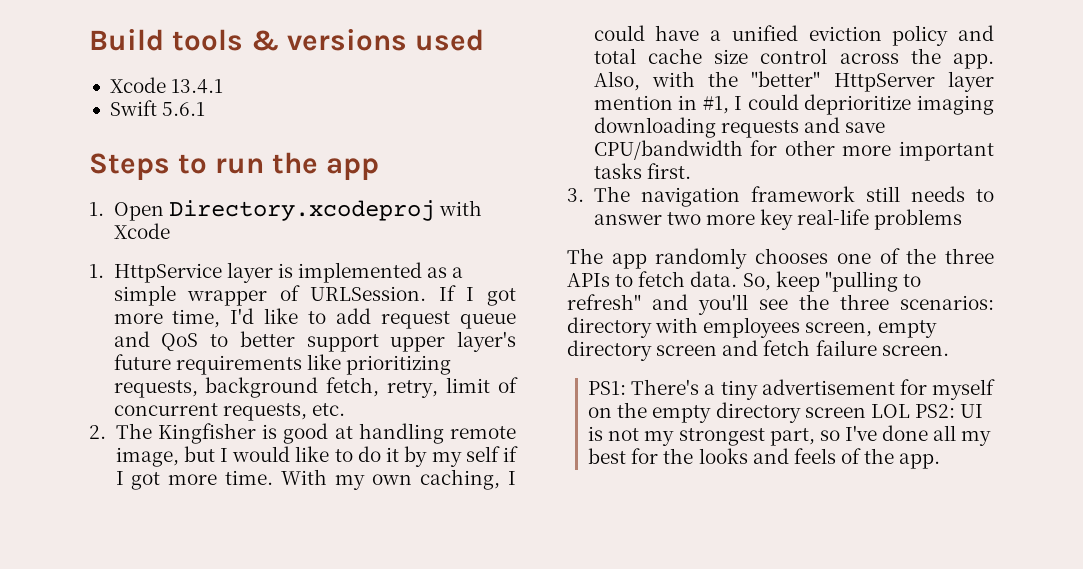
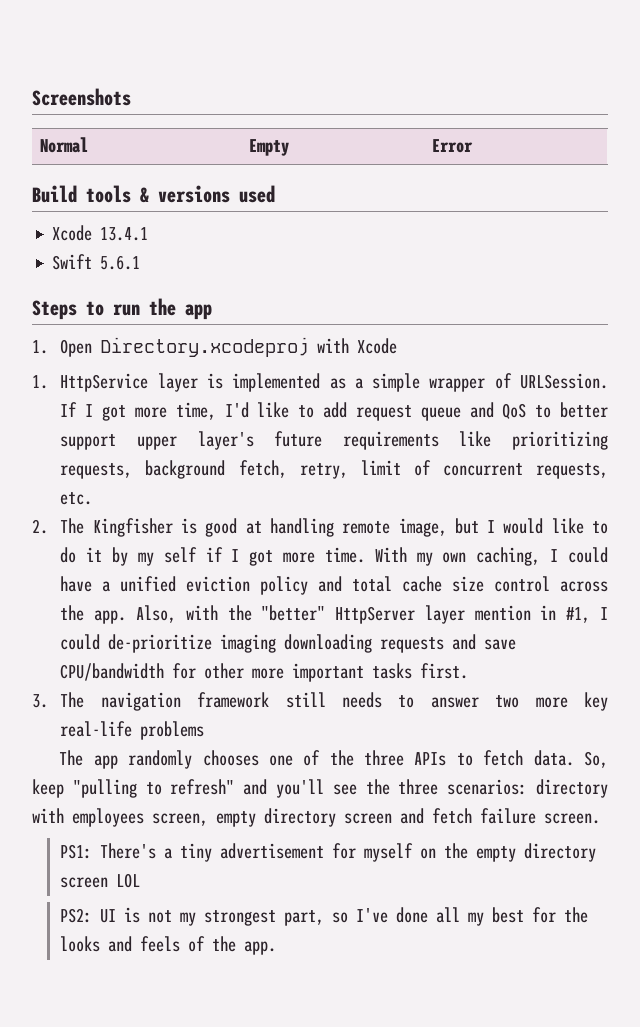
(89, 40) none -> [32,88,131,106] [39,137,88,153] [248,139,289,156] [431,139,473,153] Screenshots // Normal | Empty | Error //
[804,94,912,115] deprioritize -> [108,634,213,653] de-prioritize
(910, 411) none -> (141, 880) //

